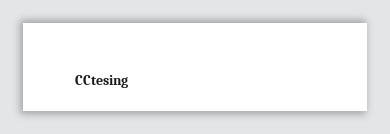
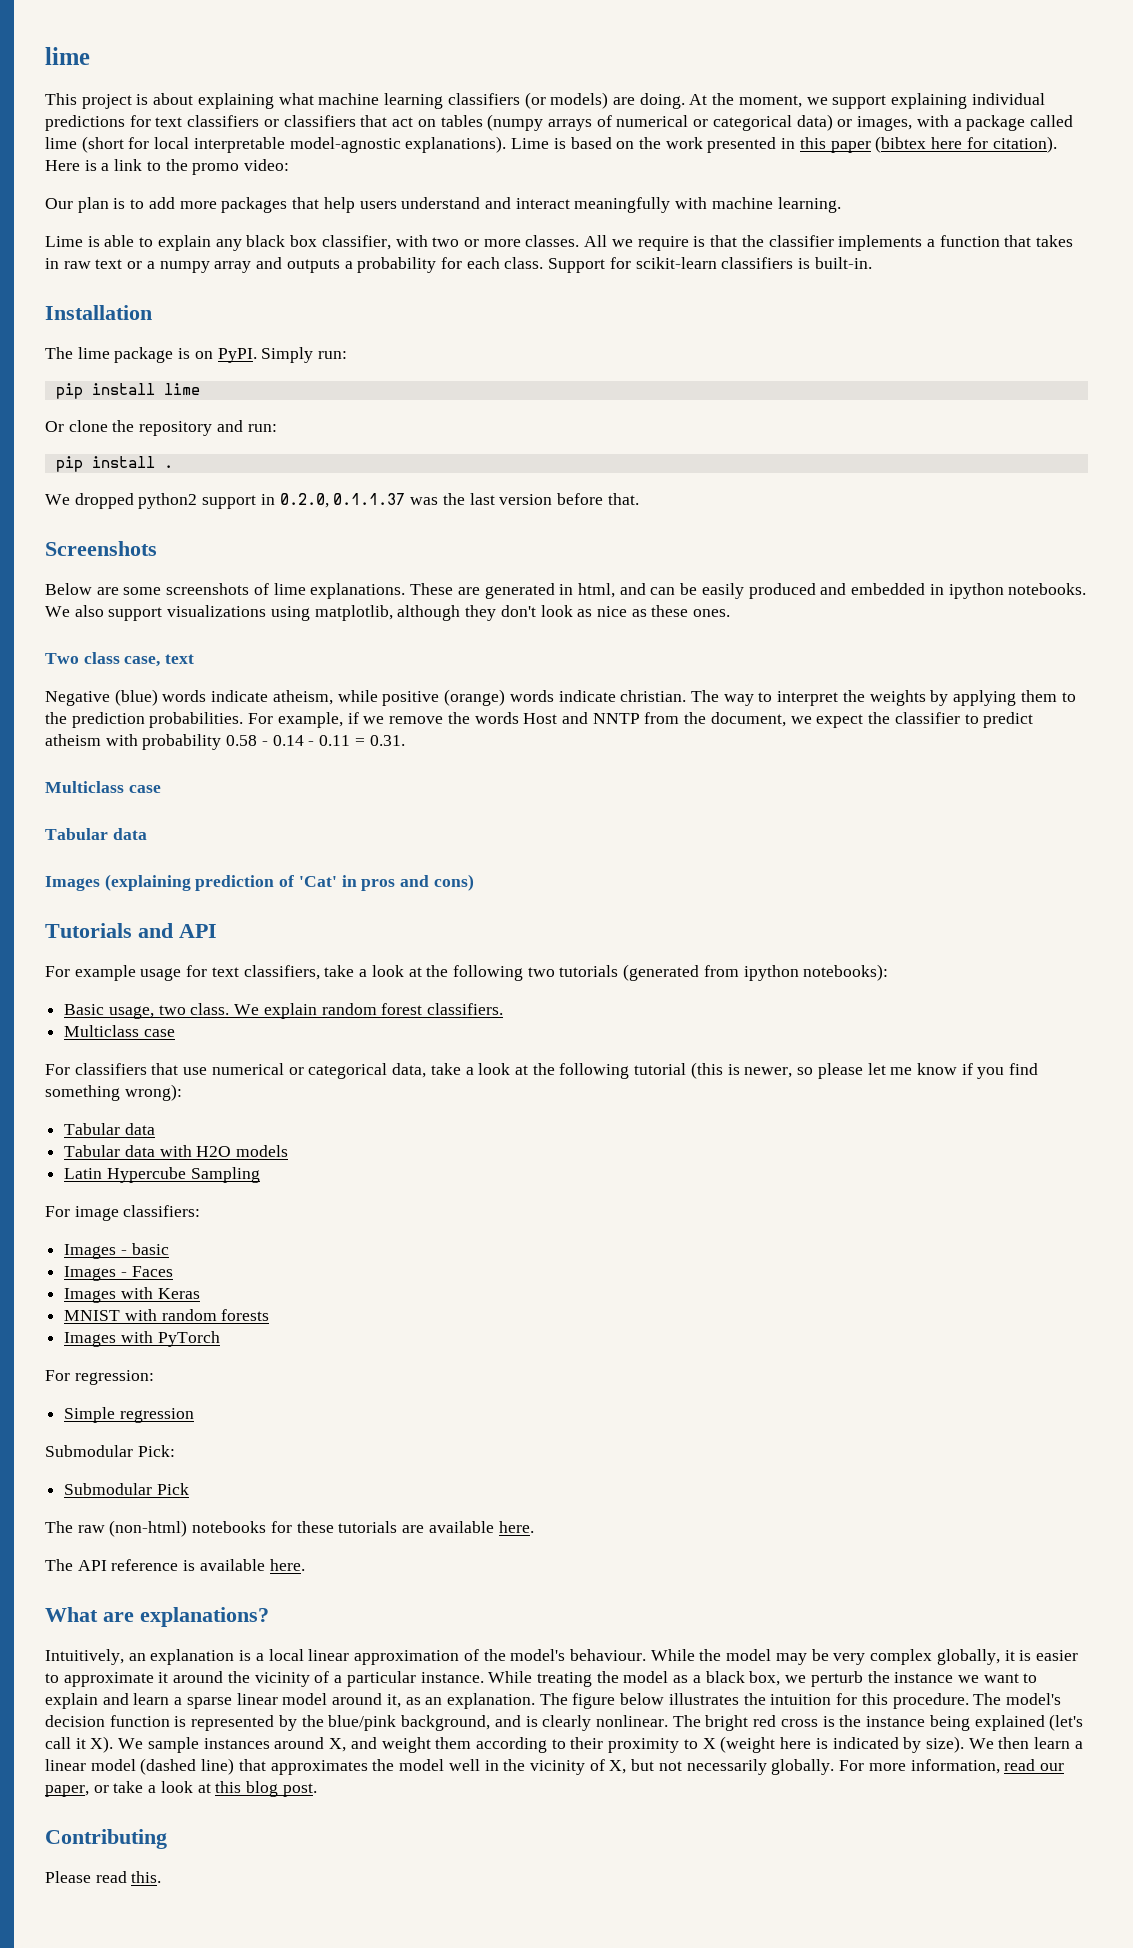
[75,75,128,88] CCtesing -> [45,47,90,65] [45,92,1045,109] [45,114,1073,131] [45,136,1057,153] [45,159,290,175] [45,197,841,213] [45,235,1074,251] [45,257,872,273] [45,305,152,320] [45,347,348,363] [55,383,200,399] [45,420,277,436] [55,456,173,472] [45,493,639,509] [45,541,157,556] [45,583,1087,599] [45,605,731,621] [45,652,195,667] [45,689,1076,706] [45,712,1034,728] [45,734,405,750] [45,781,161,793] [45,828,147,840] [45,874,474,891] [45,923,217,938] [45,964,889,981] [64,1003,504,1019] [64,1025,175,1037] [45,1062,1039,1079] [45,1084,182,1101] [64,1123,155,1135] [64,1145,289,1157] [64,1167,260,1183] [45,1205,201,1221] [64,1243,169,1259] [64,1266,173,1281] [64,1287,200,1303] [64,1309,270,1321] [64,1331,220,1347] [45,1370,154,1385] [64,1407,194,1423] [45,1445,175,1457] [64,1483,189,1495] [45,1520,534,1537] [45,1559,305,1571] [45,1607,269,1627] [45,1649,1078,1665] [45,1671,1038,1687] [45,1693,1061,1709] [45,1714,1084,1731] [45,1736,1083,1753] [45,1758,1064,1775] [45,1781,317,1797] [45,1829,167,1849] [45,1871,162,1883] lime // This project is about explaining what machine learning classifiers (or models) are doing. At the moment, we support explaining individual predictions for text classifiers or classifiers that act on tables (numpy arrays of numerical or categorical data) or images, with a package called lime (short for local interpretable model-agnostic explanations). Lime is based on the work presented in this paper (bibtex here for citation). Here is a link to the promo video: // Our plan is to add more packages that help users understand and interact meaningfully with machine learning. // Lime is able to explain any black box classifier, with two or more classes. All we require is that the classifier implements a function that takes in raw text or a numpy array and outputs a probability for each class. Support for scikit-learn classifiers is built-in. // Installation // The lime package is on PyPI. Simply run: // pip install lime // Or clone the repository and run: // pip install . // We dropped python2 support in 0.2.0, 0.1.1.37 was the last version before that. // Screenshots // Below are some screenshots of lime explanations. These are generated in html, and can be easily produced and embedded in ipython notebooks. We also support visualizations using matplotlib, although they don't look as nice as these ones. // Two class case, text // Negative (blue) words indicate atheism, while positive (orange) words indicate christian. The way to interpret the weights by applying them to the prediction probabilities. For example, if we remove the words Host and NNTP from the document, we expect the classifier to predict atheism with probability 0.58 - 0.14 - 0.11 = 0.31. // Multiclass case // Tabular data // Images (explaining prediction of 'Cat' in pros and cons) // Tutorials and API // For example usage for text classifiers, take a look at the following two tutorials (generated from ipython notebooks): // Basic usage, two class. We explain random forest classifiers. // Multiclass case // For classifiers that use numerical or categorical data, take a look at the following tutorial (this is newer, so please let me know if you find something wrong): // Tabular data // Tabular data with H2O models // Latin Hypercube Sampling // For image classifiers: // Images - basic // Images - Faces // Images with Keras // MNIST with random forests // Images with PyTorch // For regression: // Simple regression // Submodular Pick: // Submodular Pick // The raw (non-html) notebooks for these tutorials are available here. // The API reference is available here. // What are explanations? // Intuitively, an explanation is a local linear approximation of the model's behaviour. While the model may be very complex globally, it is easier to approximate it around the vicinity of a particular instance. While treating the model as a black box, we perturb the instance we want to explain and learn a sparse linear model around it, as an explanation. The figure below illustrates the intuition for this procedure. The model's decision function is represented by the blue/pink background, and is clearly nonlinear. The bright red cross is the instance being explained (let's call it X). We sample instances around X, and weight them according to their proximity to X (weight here is indicated by size). We then learn a linear model (dashed line) that approximates the model well in the vicinity of X, but not necessarily globally. For more information, read our paper, or take a look at this blog post. // Contributing // Please read this.

